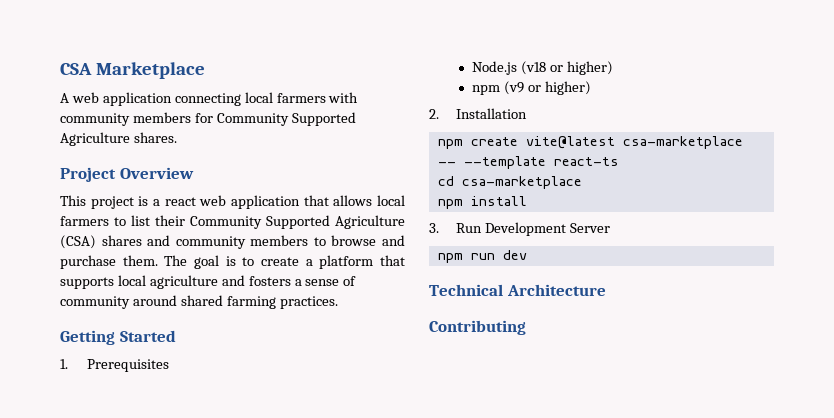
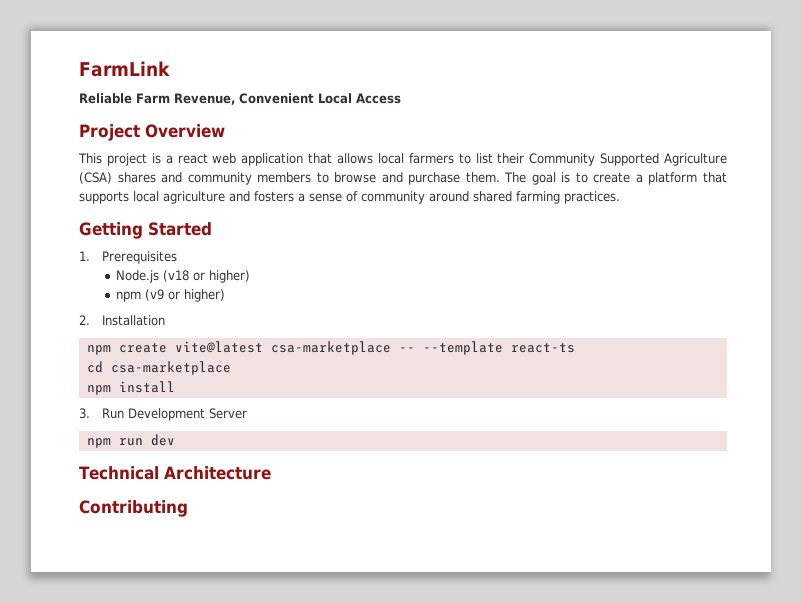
[60,62,205,79] [60,92,359,106] [60,112,356,126] [60,132,177,146] CSA Marketplace // A web application connecting local farmers with community members for Community Supported Agriculture shares. -> [79,61,170,77] [79,93,401,105] FarmLink // Reliable Farm Revenue, Convenient Local Access

